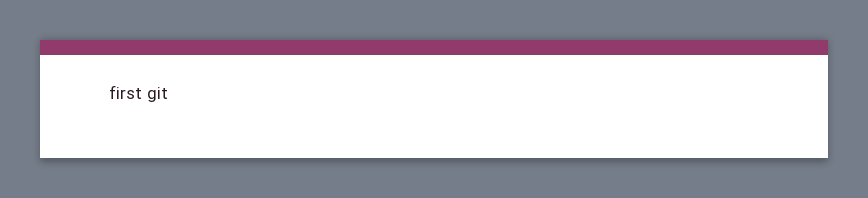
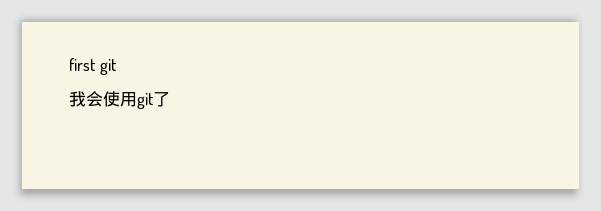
(168, 94) none -> [69,91,170,109] // 我会使用git了

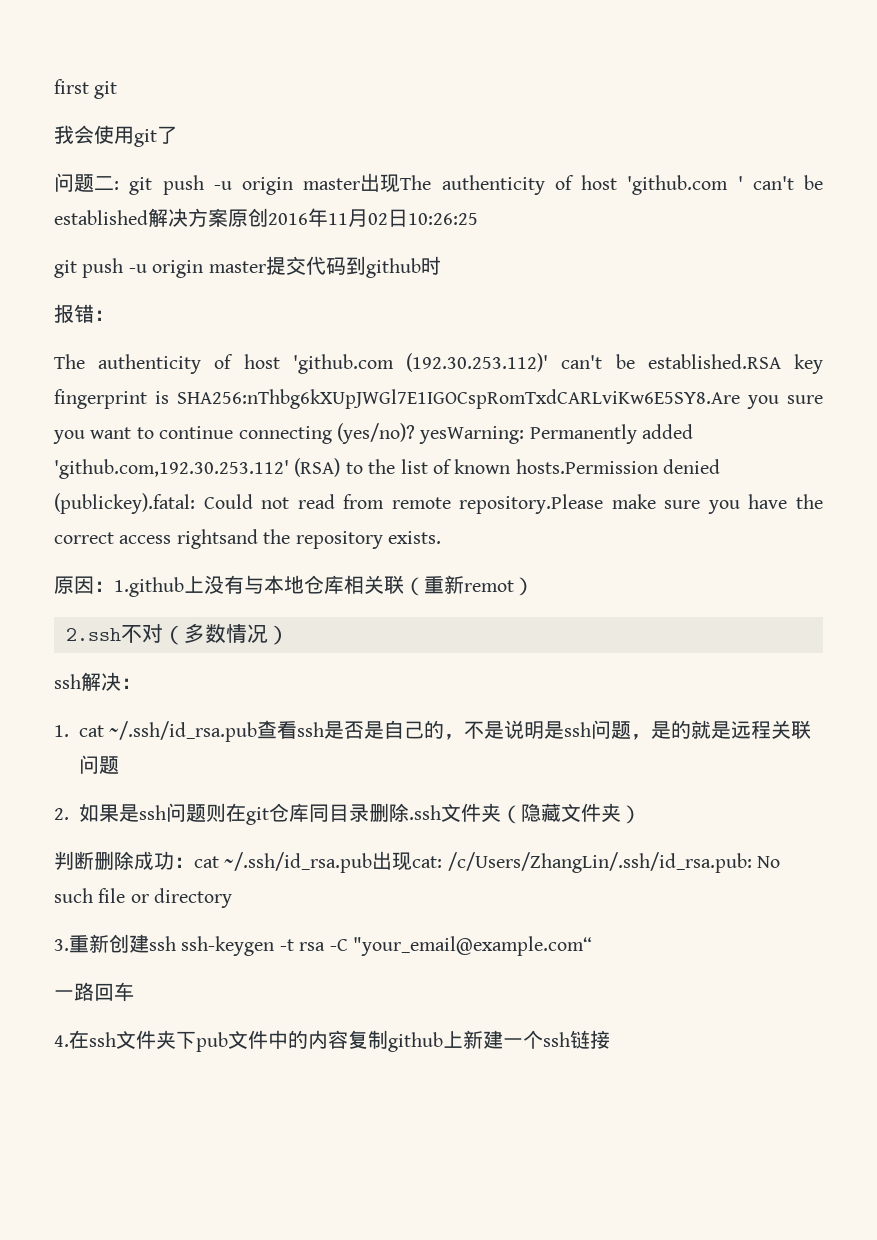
(170, 99) none -> [54,173,823,195] [54,208,478,227] [54,256,441,278] [54,304,114,323] [54,353,823,374] [54,389,823,409] [53,423,694,444] [54,458,721,479] [54,493,823,514] [54,529,441,549] [54,575,534,597] [66,623,289,645] [54,672,141,691] [54,720,812,742] [79,755,119,774] [54,803,641,825] [54,851,781,873] [54,888,233,908] [54,934,592,956] [54,982,134,1002] [54,1030,610,1052] // 问题二: git push -u origin master出现The authenticity of host 'github.com ' can't be established解决方案原创2016年11月02日10:26:25 // git push -u origin master提交代码到github时 // 报错： // The authenticity of host 'github.com (192.30.253.112)' can't be established.RSA key fingerprint is SHA256:nThbg6kXUpJWGl7E1IGOCspRomTxdCARLviKw6E5SY8.Are you sure you want to continue connecting (yes/no)? yesWarning: Permanently added 'github.com,192.30.253.112' (RSA) to the list of known hosts.Permission denied (publickey).fatal: Could not read from remote repository.Please make sure you have the correct access rightsand the repository exists. // 原因：1.github上没有与本地仓库相关联（重新remot） // 2.ssh不对（多数情况） // ssh解决： // 1. cat ~/.ssh/id_rsa.pub查看ssh是否是自己的，不是说明是ssh问题，是的就是远程关联问题 // 2.如果是ssh问题则在git仓库同目录删除.ssh文件夹（隐藏文件夹） // 判断删除成功：cat ~/.ssh/id_rsa.pub出现cat: /c/Users/ZhangLin/.ssh/id_rsa.pub: No such file or directory // 3.重新创建ssh ssh-keygen -t rsa -C "your_email@example.com“ // 一路回车 // 4.在ssh文件夹下pub文件中的内容复制github上新建一个ssh链接

